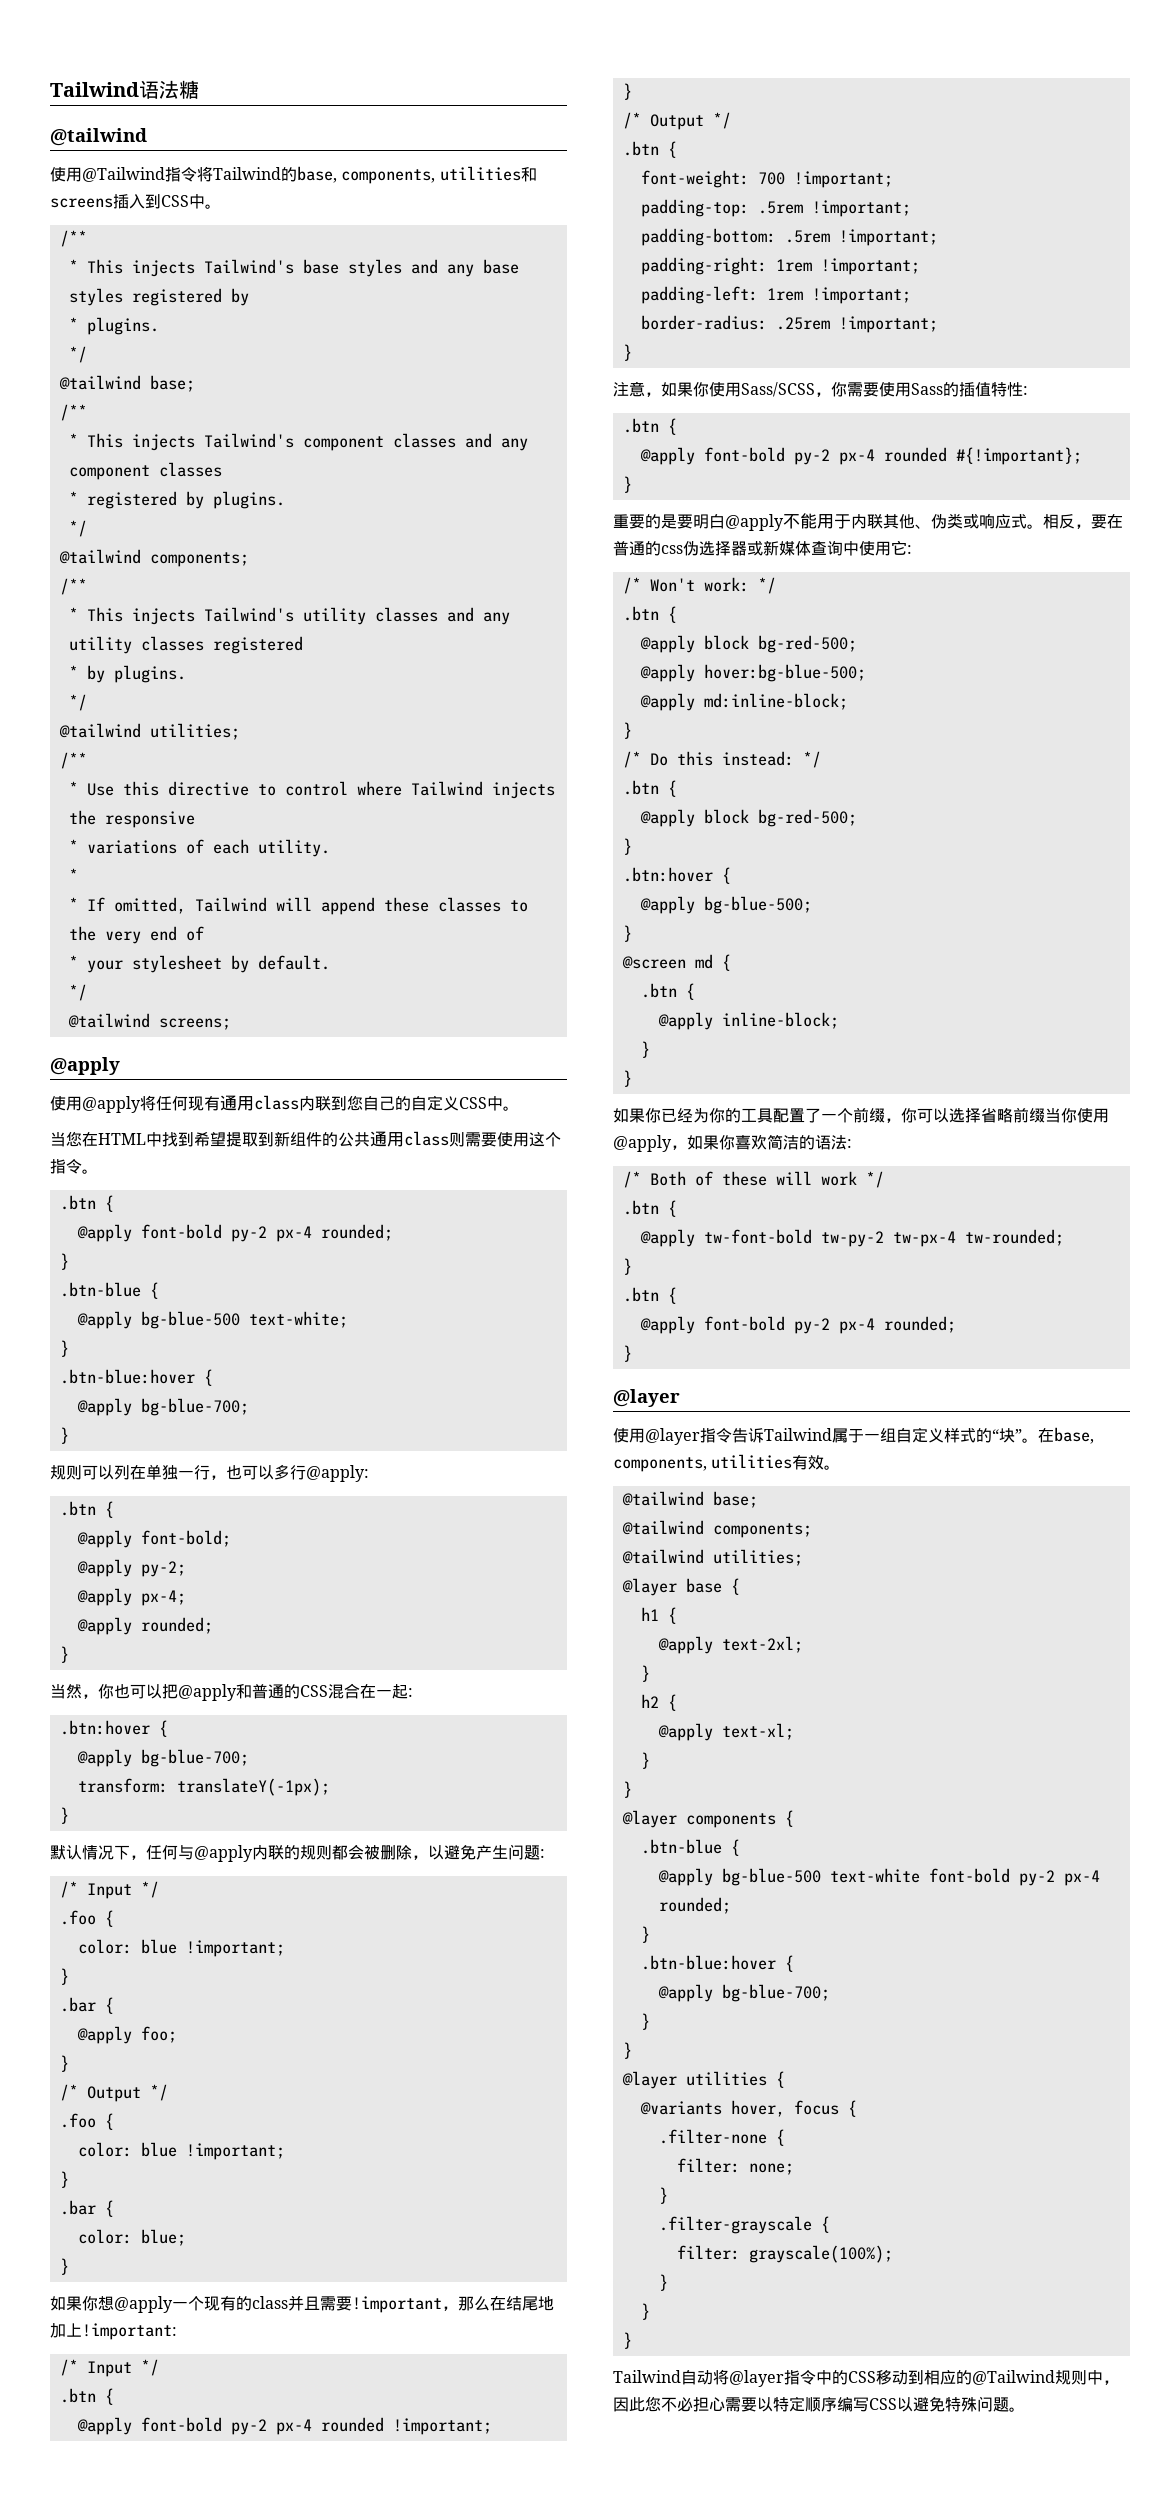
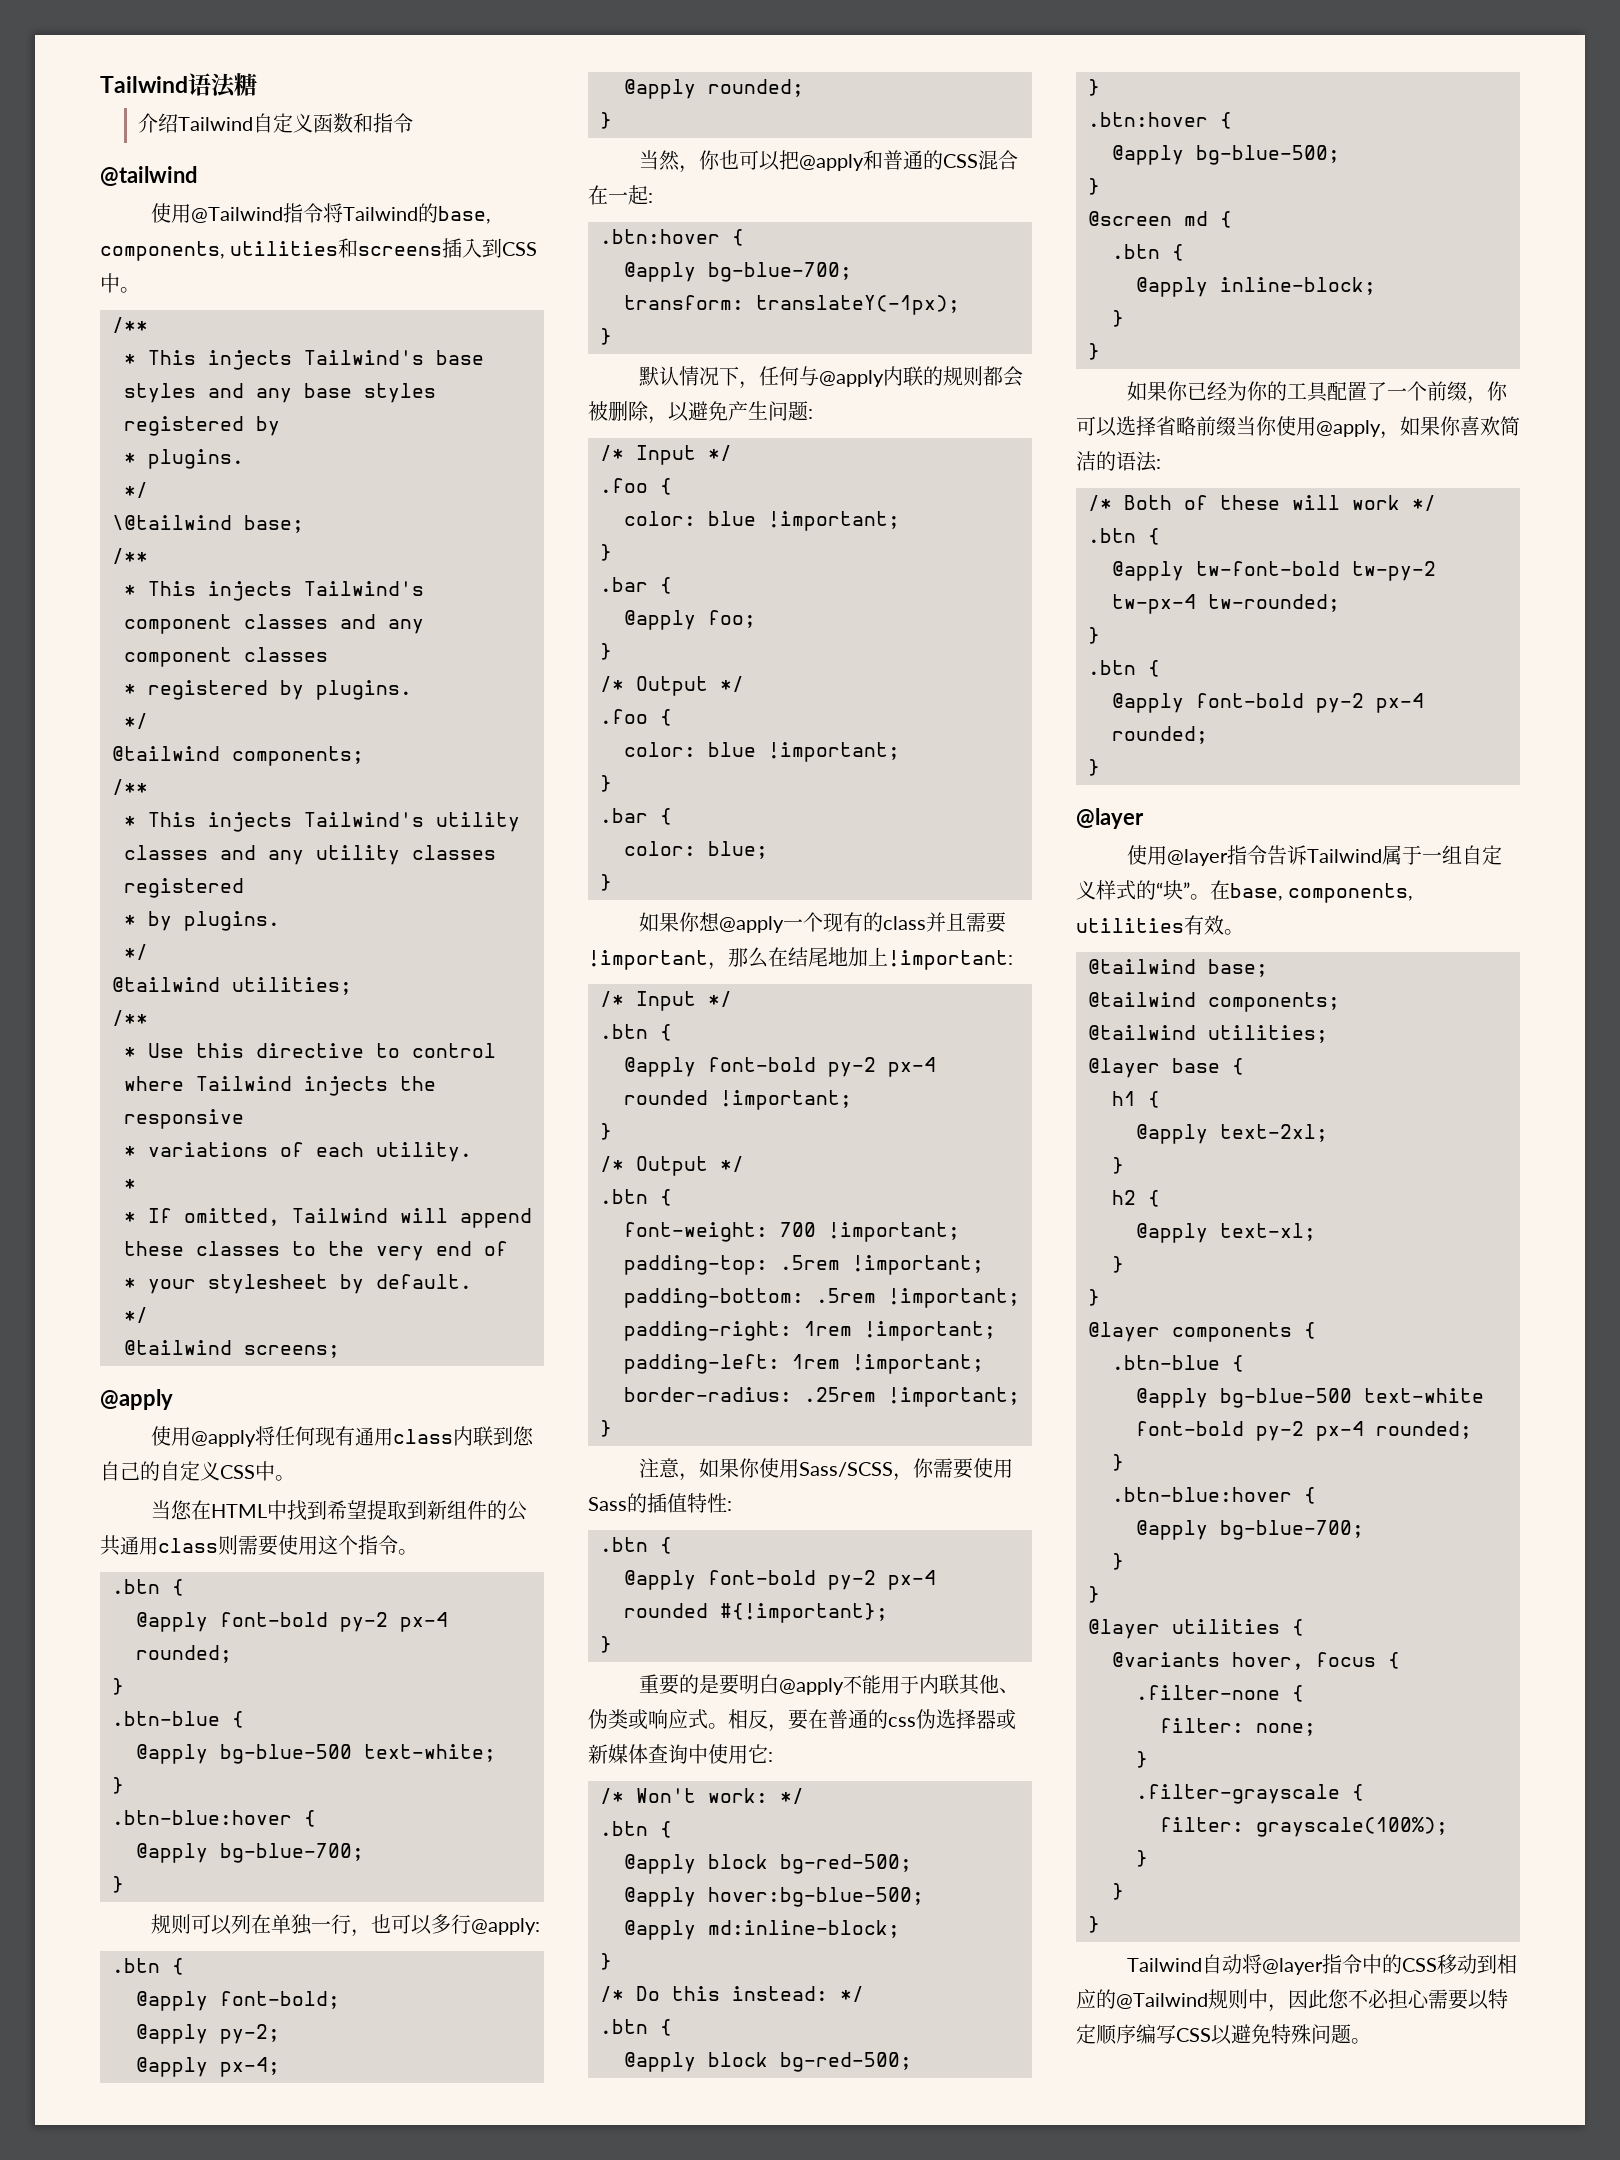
(199, 89) none -> [138,113,414,133] // 介绍Tailwind自定义函数和指令
[58,375,141,390] @tailwind -> [112,515,232,530] \@tailwind

